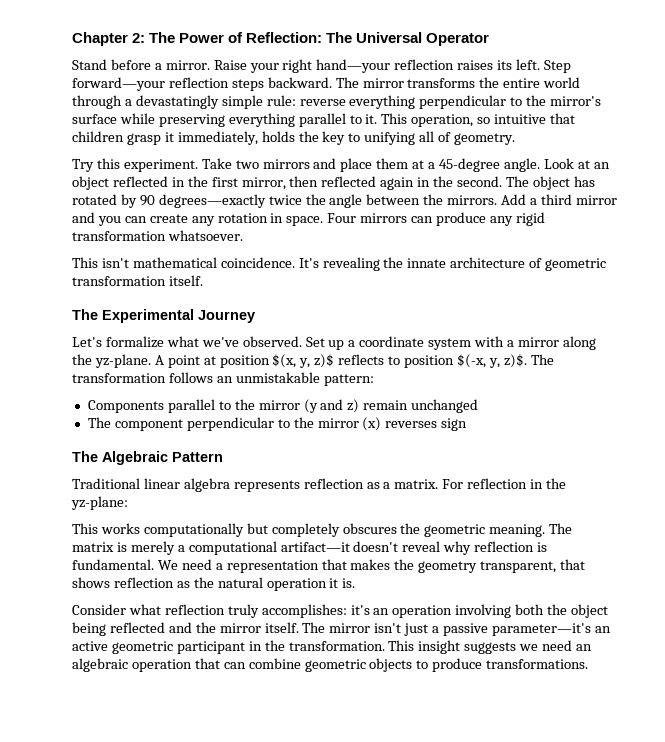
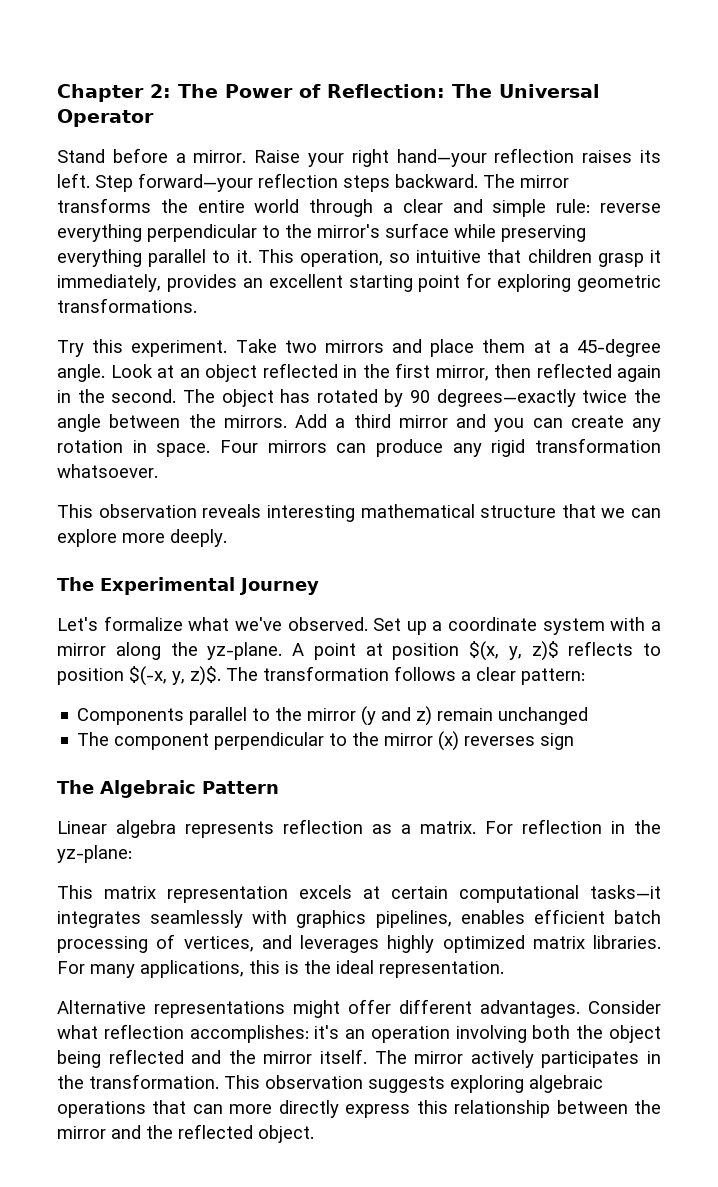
[135,95,219,109] devastatingly -> [402,199,483,213] clear and
[261,131,516,145] holds the key to unifying all of geometry. -> [166,273,661,292] [57,298,197,313] provides an excellent starting point for exploring geometric transformations.
[101,257,607,271] [72,275,203,286] isn't mathematical coincidence. It's revealing the innate architecture of geometric transformation itself. -> [98,504,661,522] [57,529,227,547] observation reveals interesting mathematical structure that we can explore more deeply.
[216,372,320,383] an unmistakable -> [461,667,516,681] a clear
[72,478,180,489] Traditional linear -> [57,821,107,834] Linear
[100,523,573,537] [72,541,548,555] [72,559,586,573] [72,577,356,591] works computationally but completely obscures the geometric meaning. The matrix is merely a computational artifact—it doesn't reveal why reflection is fundamental. We need a representation that makes the geometry transparent, that shows reflection as the natural operation it is. // -> [104,885,661,903] [57,909,661,928] [57,934,661,953] [57,960,504,978] [57,999,580,1018] matrix representation excels at certain computational tasks—it integrates seamlessly with graphics pipelines, enables efficient batch processing of vertices, and leverages highly optimized matrix libraries. For many applications, this is the ideal representation. // Alternative representations might offer different advantages.
[227,604,259,618] truly -> (184, 1031) none
[374,623,611,636] [72,640,593,654] [72,658,589,672] isn't just a passive parameter—it's an active geometric participant in the transformation. This insight suggests we need an algebraic operation that can combine geometric objects to produce transformations. -> [470,1050,662,1068] [57,1074,603,1093] [57,1100,662,1118] [57,1124,314,1143] actively participates in the transformation. This observation suggests exploring algebraic operations that can more directly express this relationship between the mirror and the reflected object.

